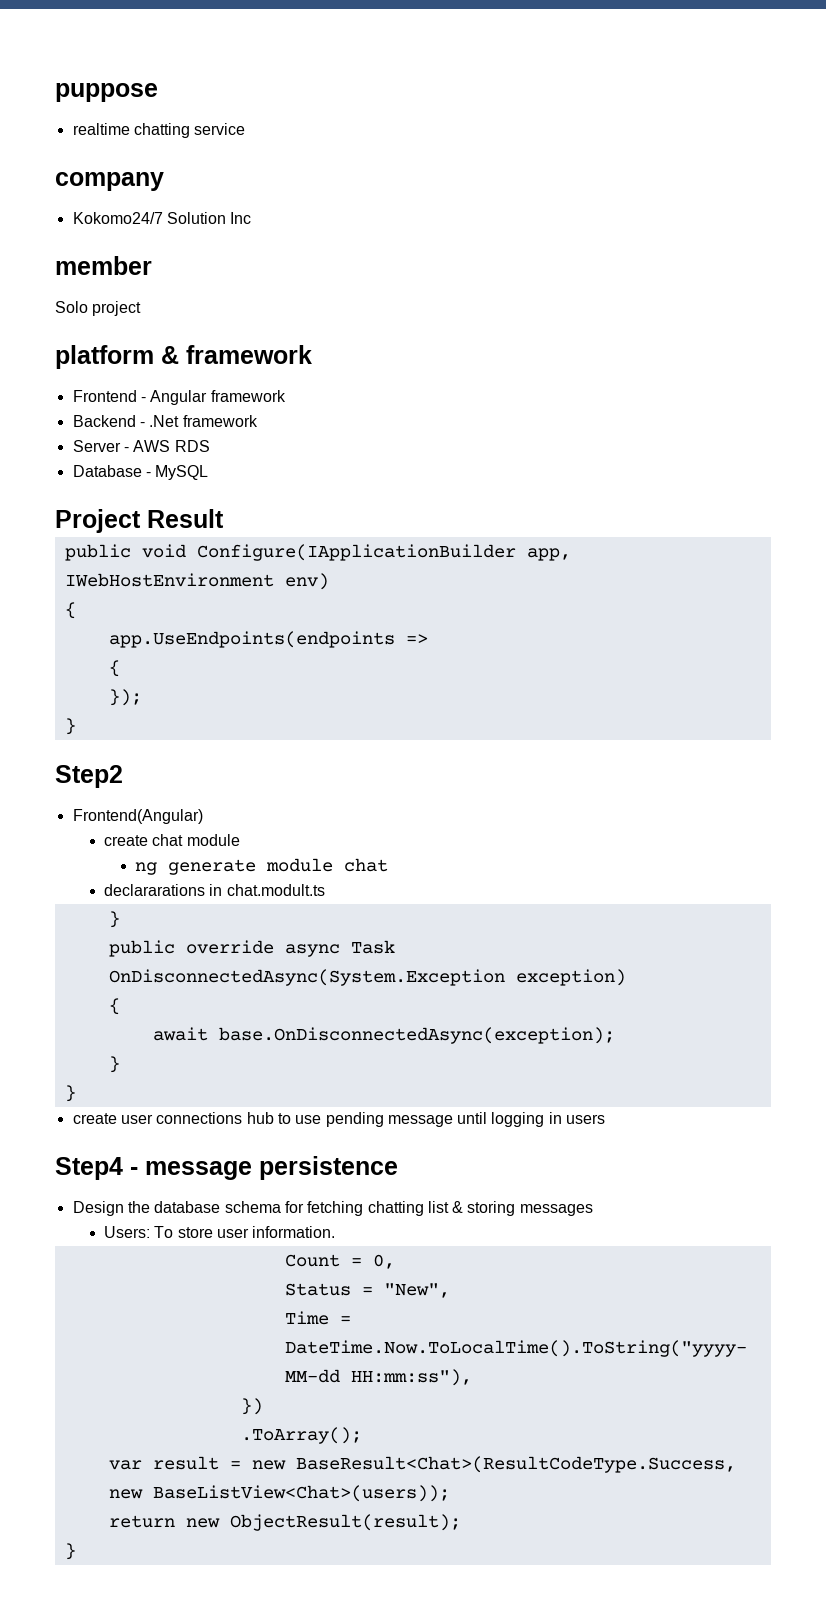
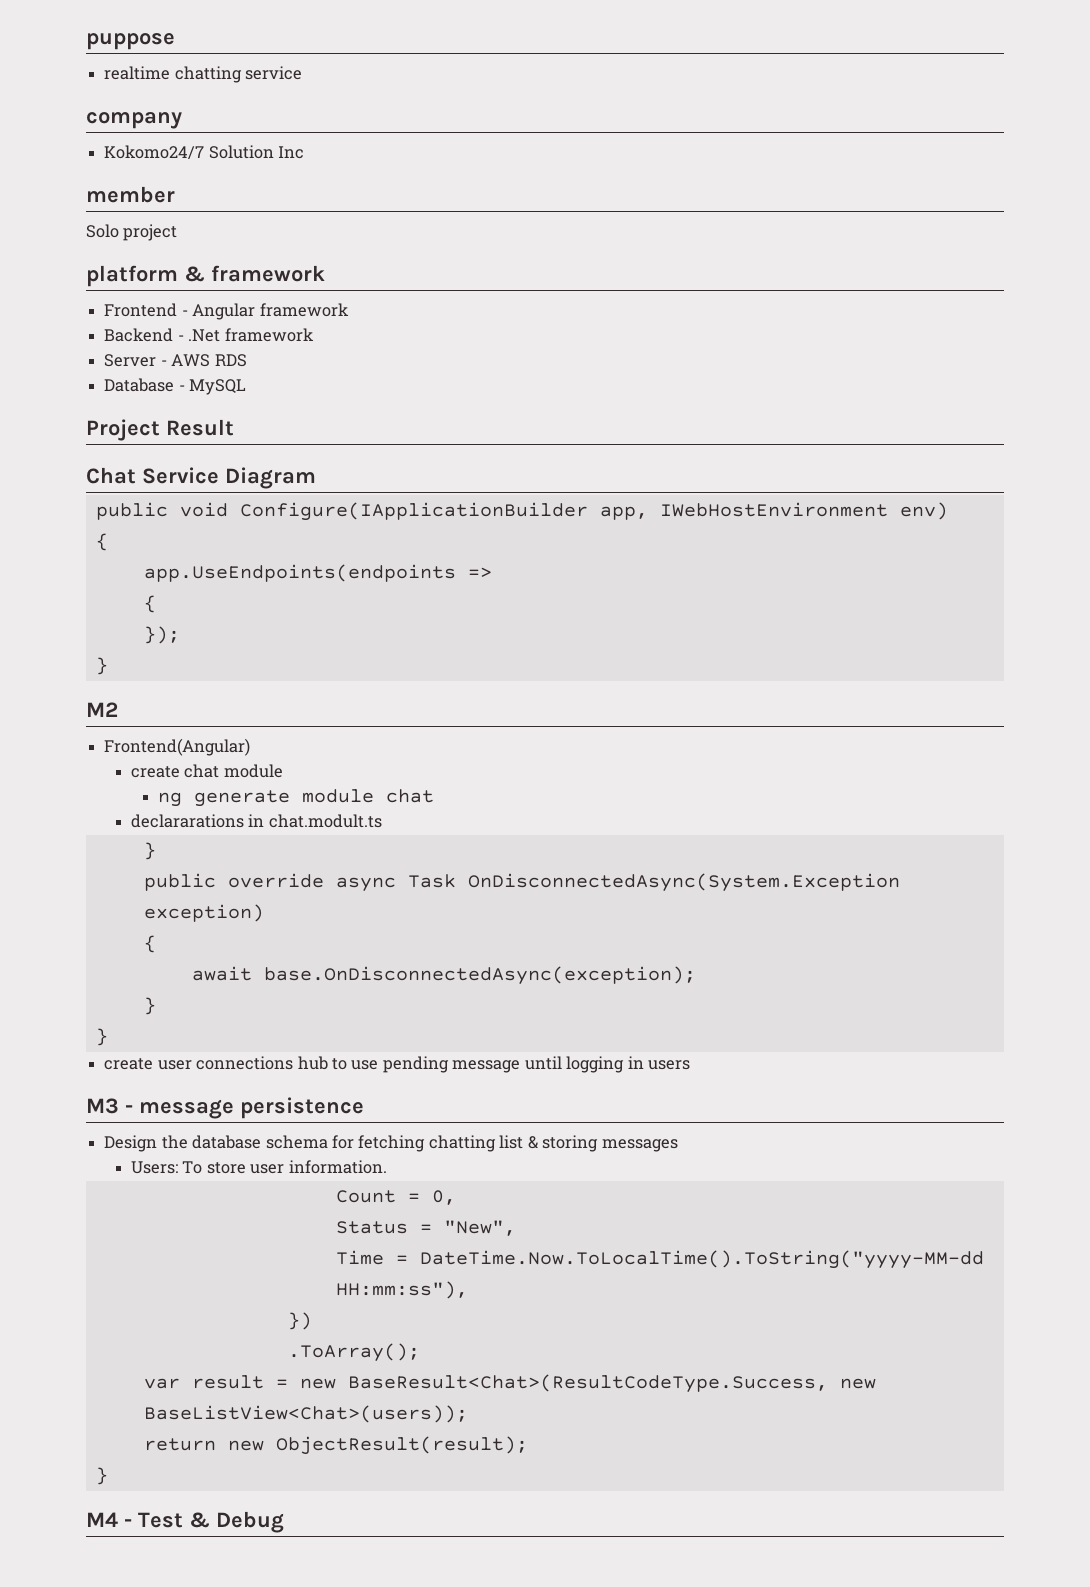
(224, 518) none -> [86,467,316,489] // Chat Service Diagram
[55,765,123,788] Step2 -> [86,702,118,717] M2
[55,1157,123,1180] Step4 -> [86,1098,119,1114] M3
(76, 1551) none -> [86,1511,284,1533] // M4 - Test & Debug

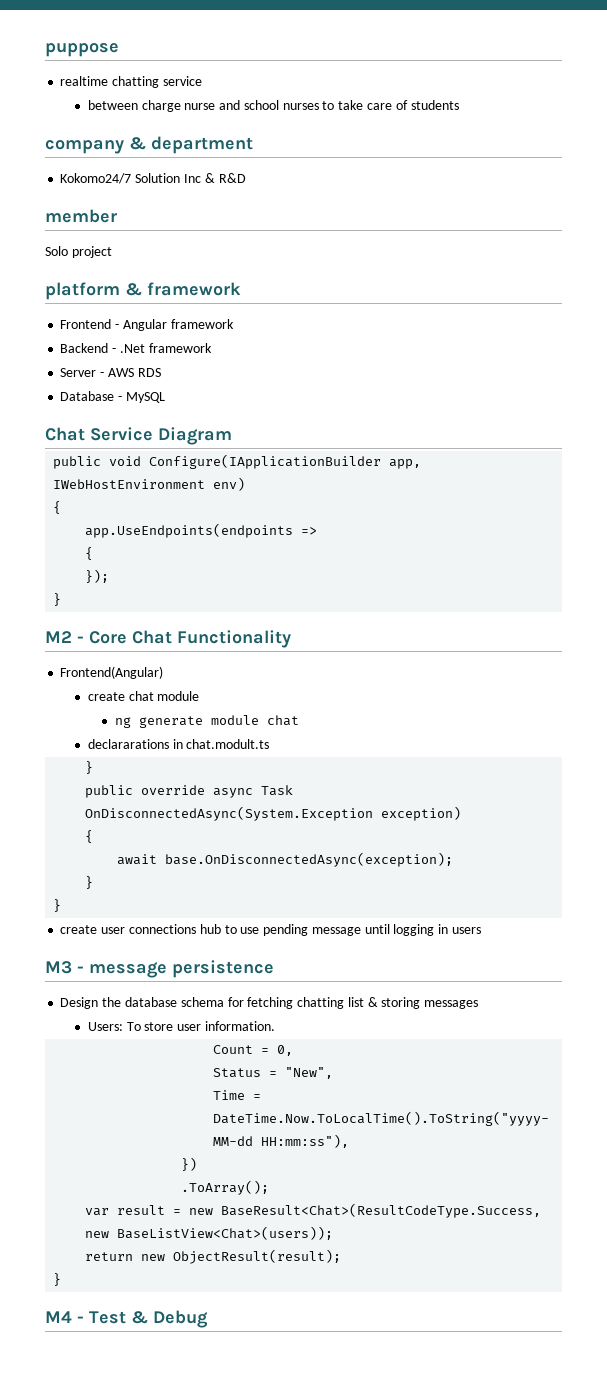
(303, 73) none -> [87,100,459,112] // between charge nurse and school nurses to take care of students
(182, 120) none -> [129,136,253,154] & department
(305, 152) none -> [204,173,246,183] & R&D
[86,419,234,441] // Project Result -> (165, 397) none
(118, 709) none -> [77,630,291,648] - Core Chat Functionality

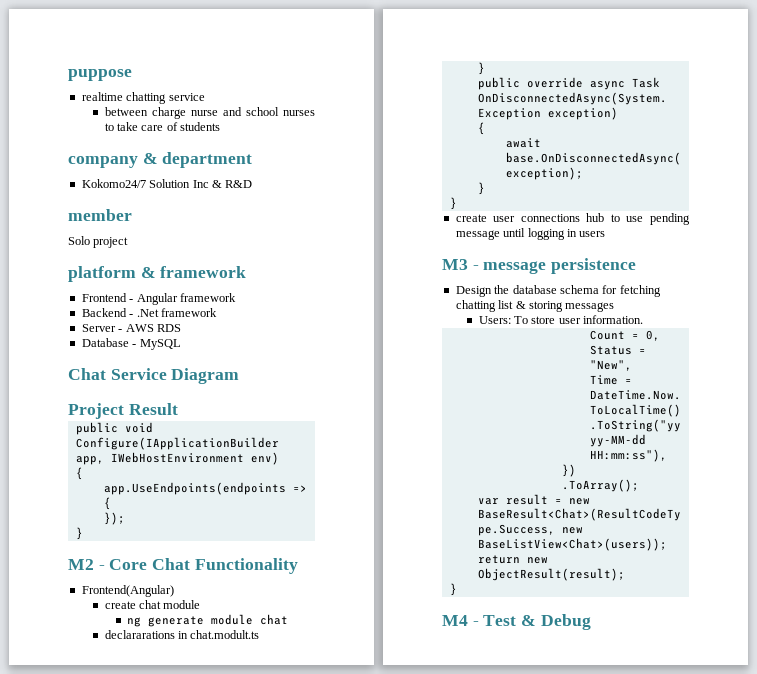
(232, 436) none -> [68,403,178,419] // Project Result

